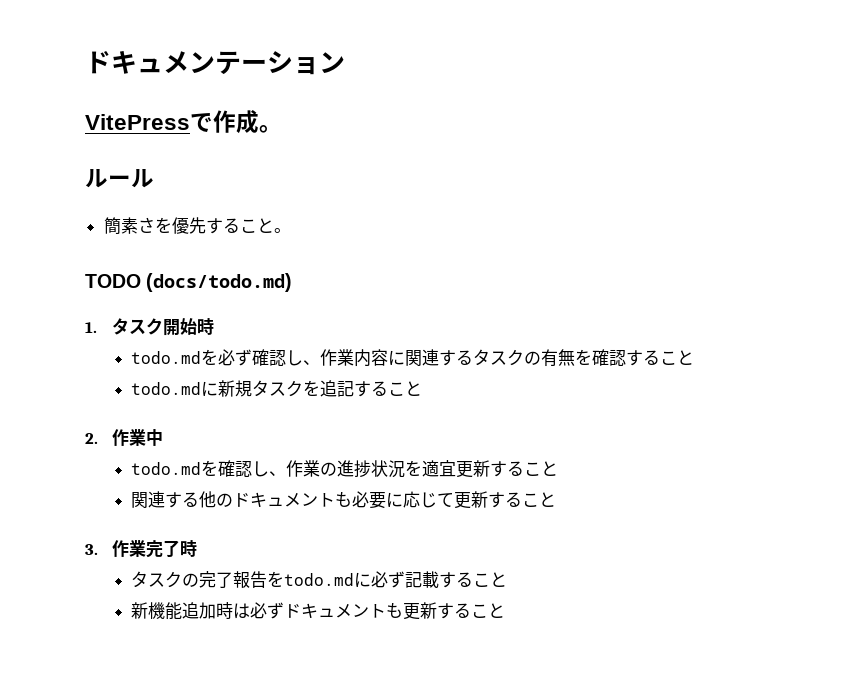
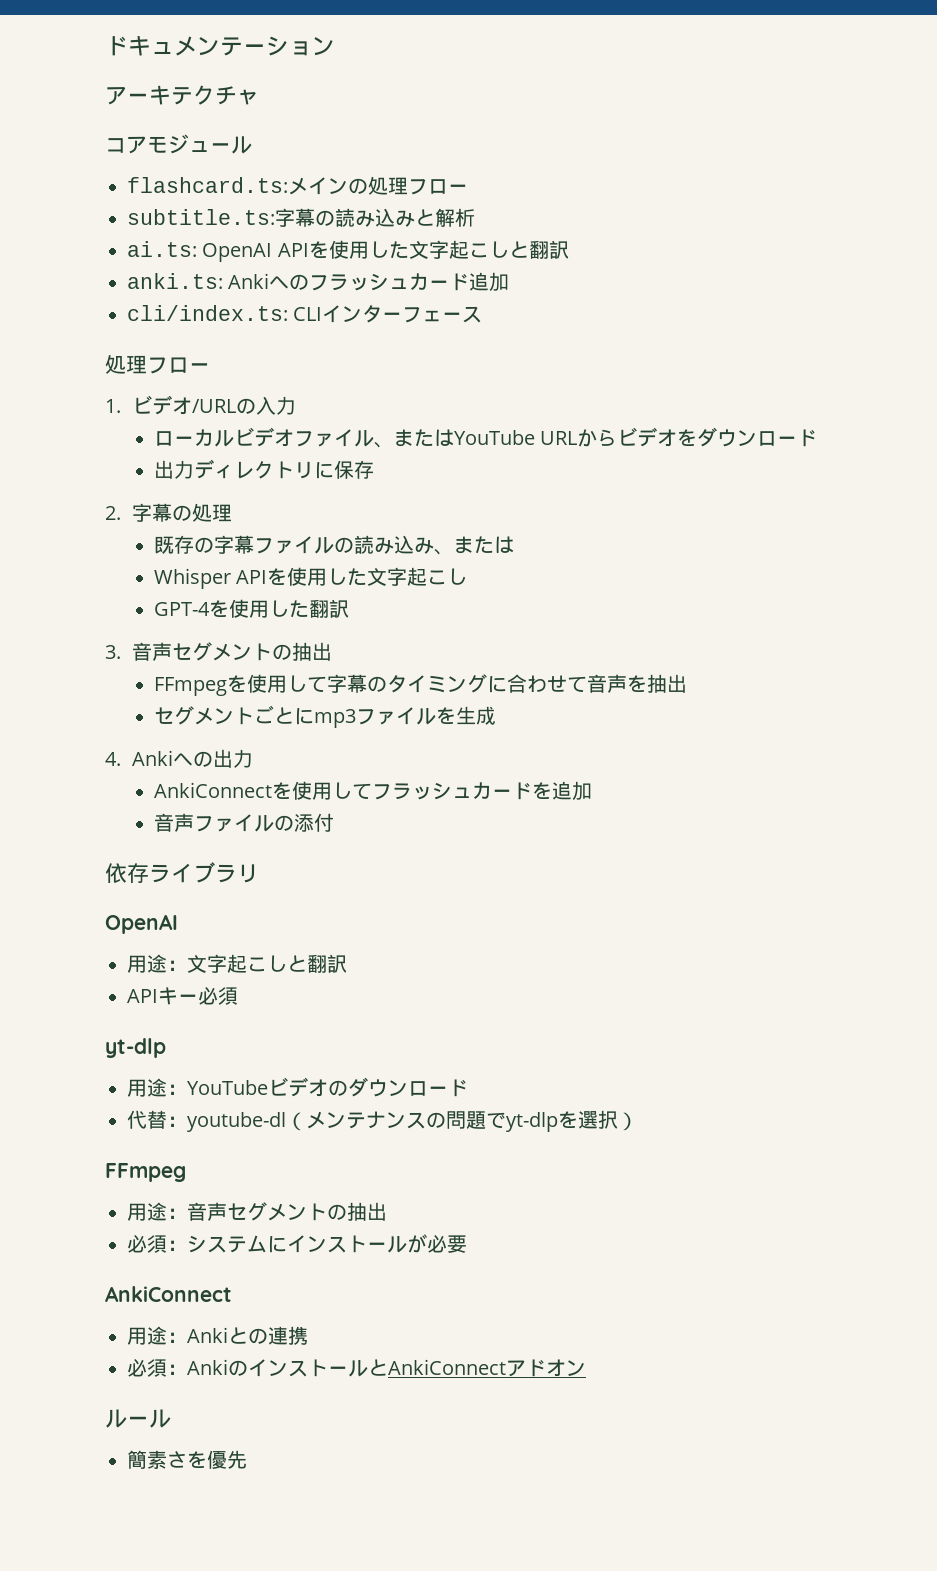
[85,110,282,134] VitePressで作成。 -> [105,85,259,105] [105,134,252,154] [127,176,468,195] [127,208,475,227] [127,240,569,262] [127,272,510,292] [127,305,483,323] [105,355,210,374] [105,395,296,415] [153,427,818,448] [153,459,374,479] [105,503,232,522] [153,535,514,555] [153,567,468,589] [153,599,349,618] [105,642,332,661] [153,674,687,696] [153,705,496,728] [105,749,253,768] [153,781,592,801] [153,813,334,832] [105,862,259,883] [105,914,178,934] [127,954,347,973] [127,987,238,1005] [105,1038,166,1058] [127,1077,468,1097] [127,1110,638,1132] [105,1163,186,1182] [127,1202,387,1221] [127,1234,467,1253] [105,1286,232,1302] [127,1326,308,1345] [127,1359,586,1377] アーキテクチャ // コアモジュール // flashcard.ts:メインの処理フロー // subtitle.ts:字幕の読み込みと解析 // ai.ts: OpenAI APIを使用した文字起こしと翻訳 // anki.ts: Ankiへのフラッシュカード追加 // cli/index.ts: CLIインターフェース // 処理フロー // 1.ビデオ/URLの入力 // ローカルビデオファイル、またはYouTube URLからビデオをダウンロード // 出力ディレクトリに保存 // 2.字幕の処理 // 既存の字幕ファイルの読み込み、または // Whisper APIを使用した文字起こし // GPT-4を使用した翻訳 // 3.音声セグメントの抽出 // FFmpegを使用して字幕のタイミングに合わせて音声を抽出 // セグメントごとにmp3ファイルを生成 // 4. Ankiへの出力 // AnkiConnectを使用してフラッシュカードを追加 // 音声ファイルの添付 // 依存ライブラリ // OpenAI // 用途：文字起こしと翻訳 // APIキー必須 // yt-dlp // 用途：YouTubeビデオのダウンロード // 代替：youtube-dl（メンテナンスの問題でyt-dlpを選択） // FFmpeg // 用途：音声セグメントの抽出 // 必須：システムにインストールが必要 // AnkiConnect // 用途：Ankiとの連携 // 必須：AnkiのインストールとAnkiConnectアドオン
[205,218,291,234] [85,273,293,292] [85,318,215,336] [130,349,694,367] [130,380,422,397] [85,429,164,446] [130,460,558,478] [130,491,556,509] [85,540,198,558] [130,571,507,588] [130,602,505,620] すること。 // TODO (docs/todo.md) // 1.タスク開始時 // todo.mdを必ず確認し、作業内容に関連するタスクの有無を確認すること // todo.mdに新規タスクを追記すること // 2.作業中 // todo.mdを確認し、作業の進捗状況を適宜更新すること // 関連する他のドキュメントも必要に応じて更新すること // 3.作業完了時 // タスクの完了報告をtodo.mdに必ず記載すること // 新機能追加時は必ずドキュメントも更新すること -> (247, 1459) none

